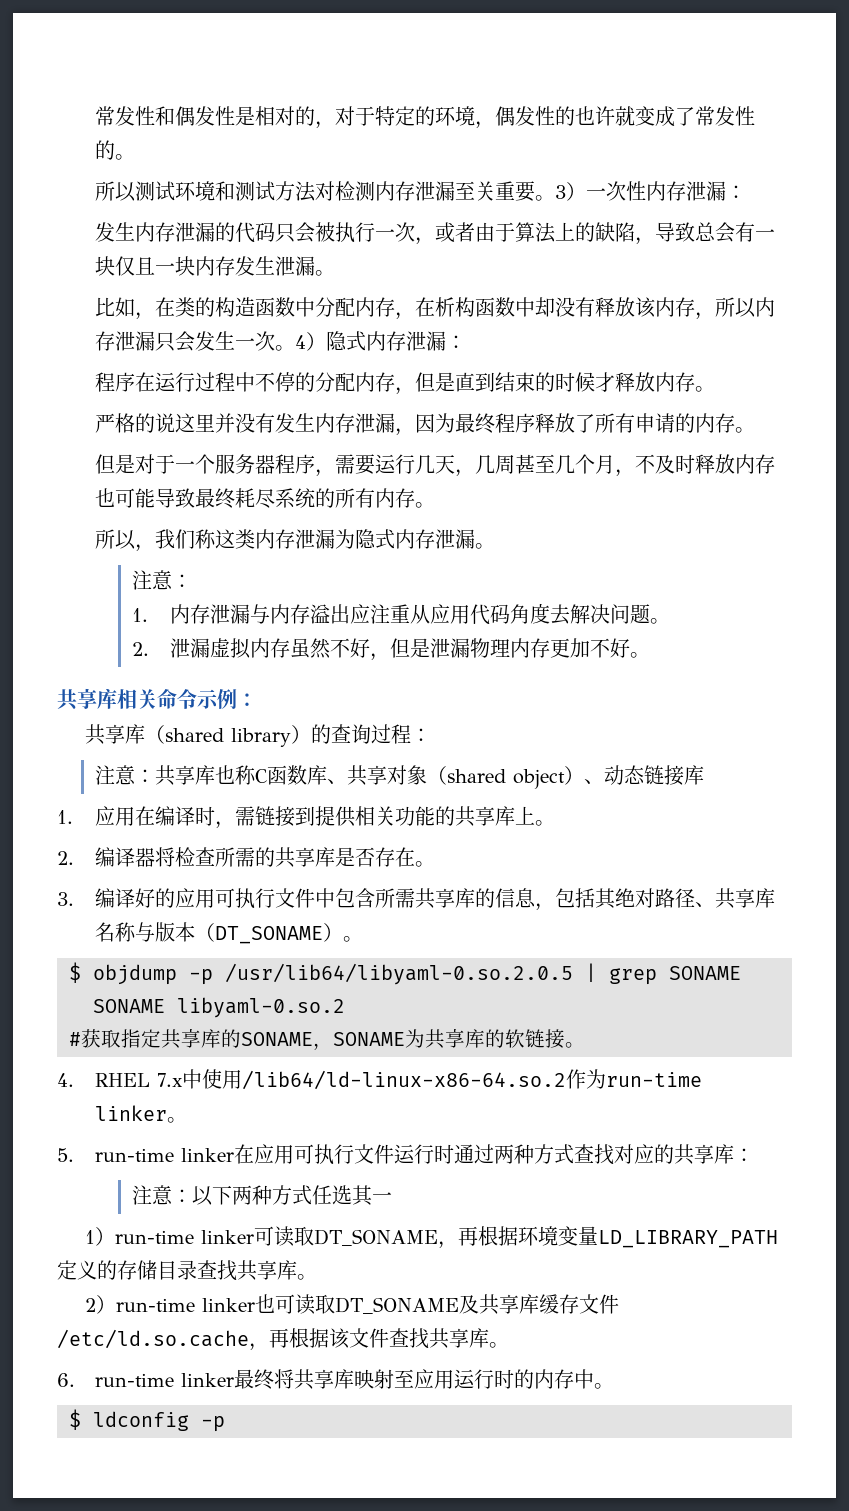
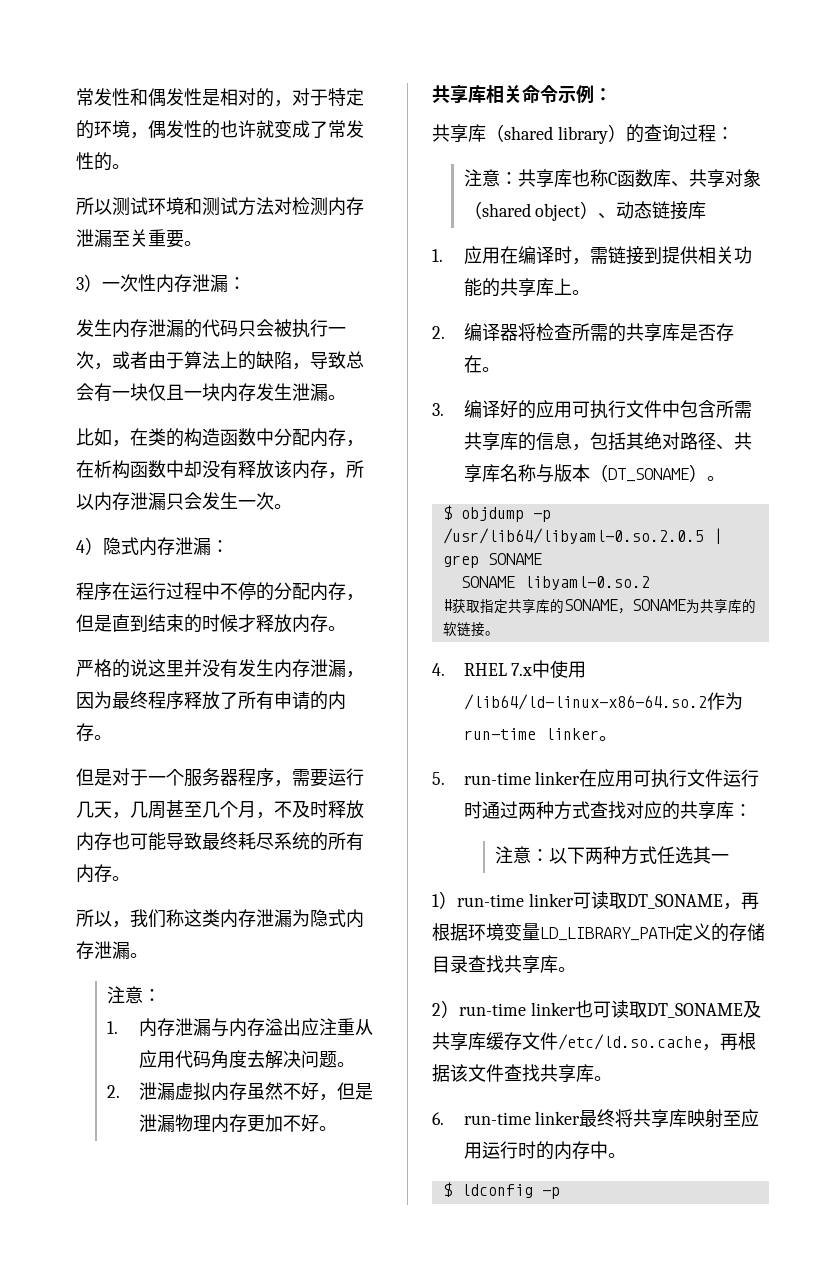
(555, 198) none -> (202, 243) //
(295, 348) none -> (292, 506) //

